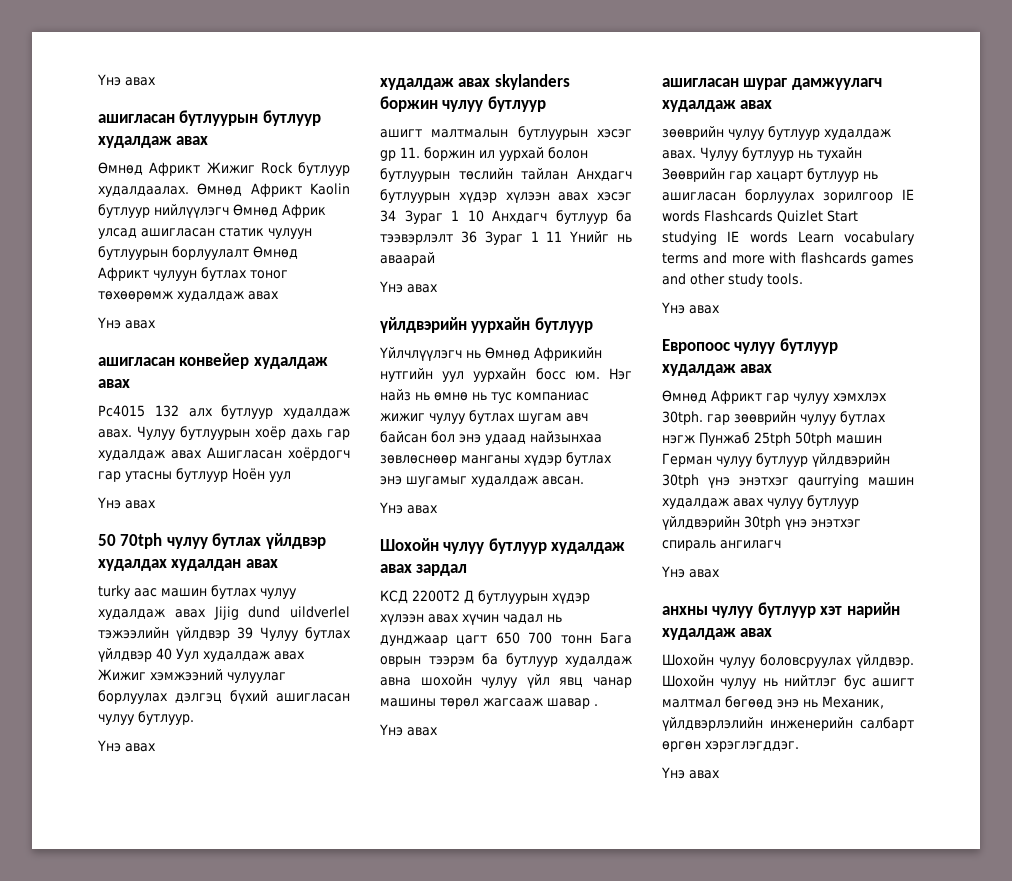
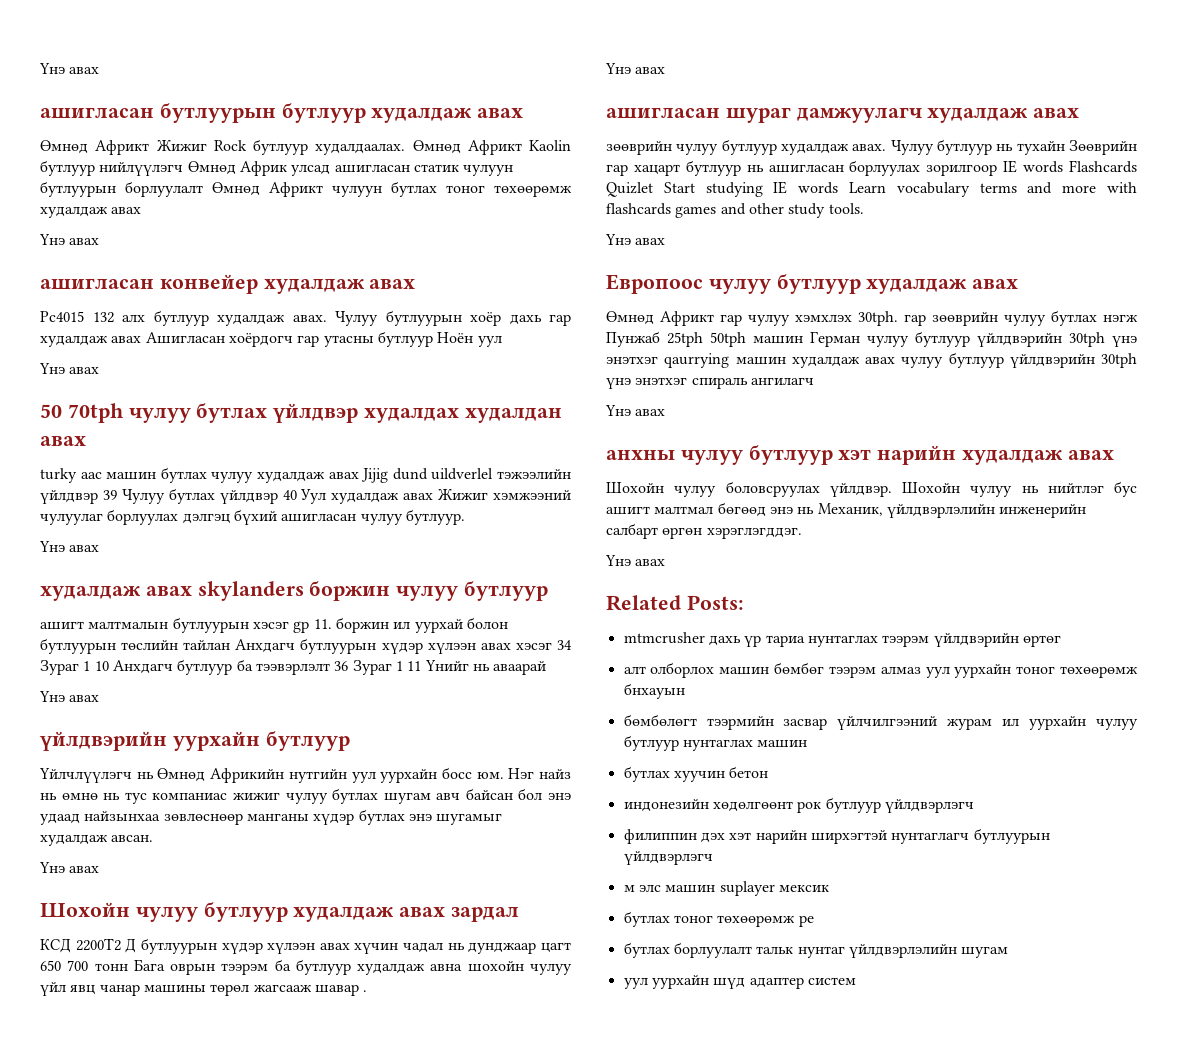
(720, 774) none -> [606,595,744,611] [623,632,1061,647] [623,662,1138,678] [623,683,685,699] [623,714,1138,730] [623,735,808,751] [623,766,769,782] [623,797,974,813] [623,828,1050,844] [623,851,713,865] [623,881,829,896] [623,911,814,927] [623,942,1009,958] [623,975,856,989] // Related Posts: // mtmcrusher дахь үр тариа нунтаглах тээрэм үйлдвэрийн өртөг // алт олборлох машин бөмбөг тээрэм алмаз уул уурхайн тоног төхөөрөмж бнхауын // бөмбөлөгт тээрмийн засвар үйлчилгээний журам ил уурхайн чулуу бутлуур нунтаглах машин // бутлах хуучин бетон // индонезийн хөдөлгөөнт рок бутлуур үйлдвэрлэгч // филиппин дэх хэт нарийн ширхэгтэй нунтаглагч бутлуурын үйлдвэрлэгч // м элс машин suplayer мексик // бутлах тоног төхөөрөмж pe // бутлах борлуулалт тальк нунтаг үйлдвэрлэлийн шугам // уул уурхайн шүд адаптер систем

